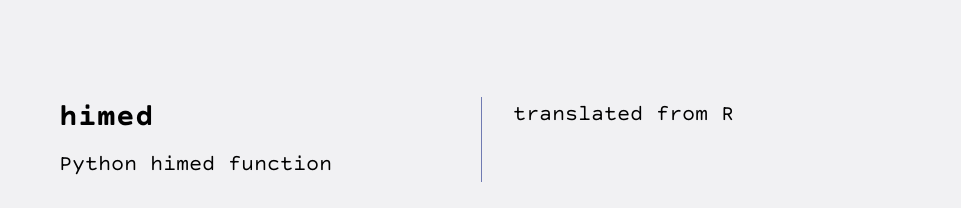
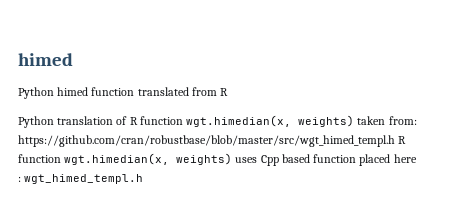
(734, 114) none -> [18,115,417,128] [18,135,407,147] [18,153,417,166] [18,174,144,184] // Python translation of R function wgt.himedian(x, weights) taken from: https://github.com/cran/robustbase/blob/master/src/wgt_himed_templ.h R function wgt.himedian(x, weights) uses Cpp based function placed here : wgt_himed_templ.h

